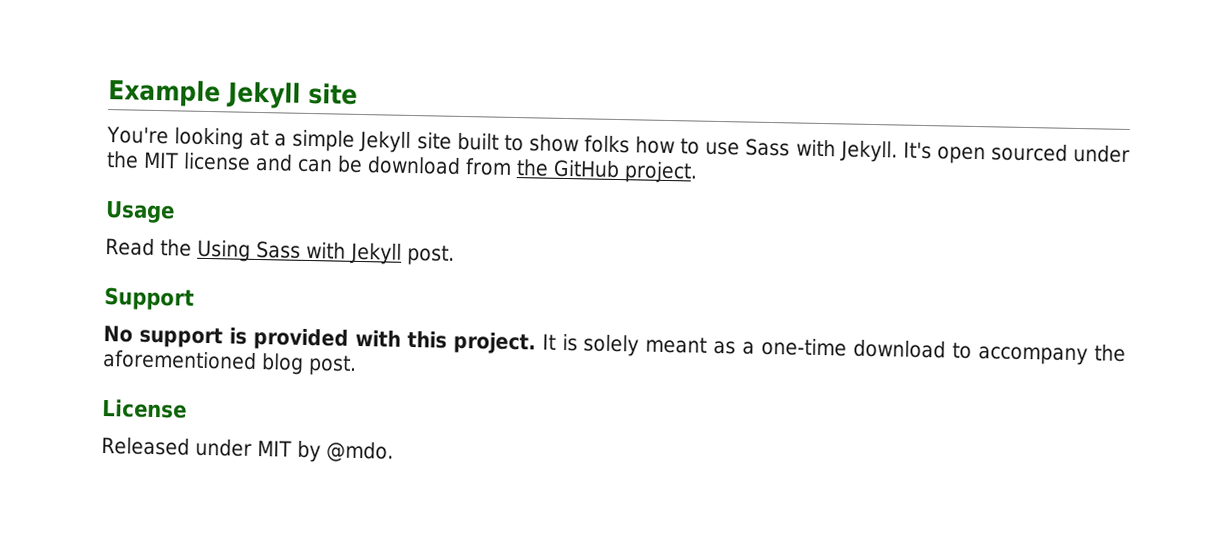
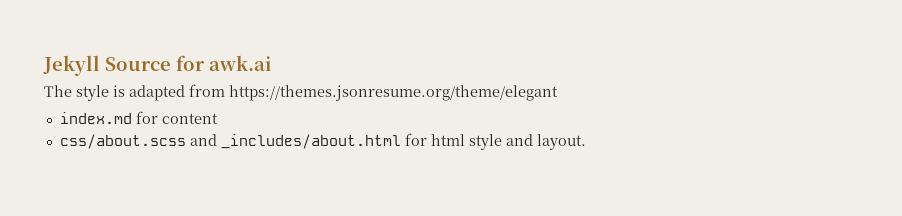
[108,79,358,109] [106,126,1130,165] [106,151,698,184] [105,200,175,224] [105,238,455,266] [104,287,195,311] [103,324,1127,366] [102,349,357,376] [102,398,187,419] [101,436,394,463] Example Jekyll site // You're looking at a simple Jekyll site built to show folks how to use Sass with Jekyll. It's open sourced under the MIT license and can be download from the GitHub project. // Usage // Read the Using Sass with Jekyll post. // Support // No support is provided with this project. It is solely meant as a one-time download to accompany the aforementioned blog post. // License // Released under MIT by @mdo. -> [43,55,271,76] [44,84,558,101] [59,111,218,124] [59,133,586,150] Jekyll Source for awk.ai // The style is adapted from https://themes.jsonresume.org/theme/elegant // index.md for content // css/about.scss and _includes/about.html for html style and layout.

